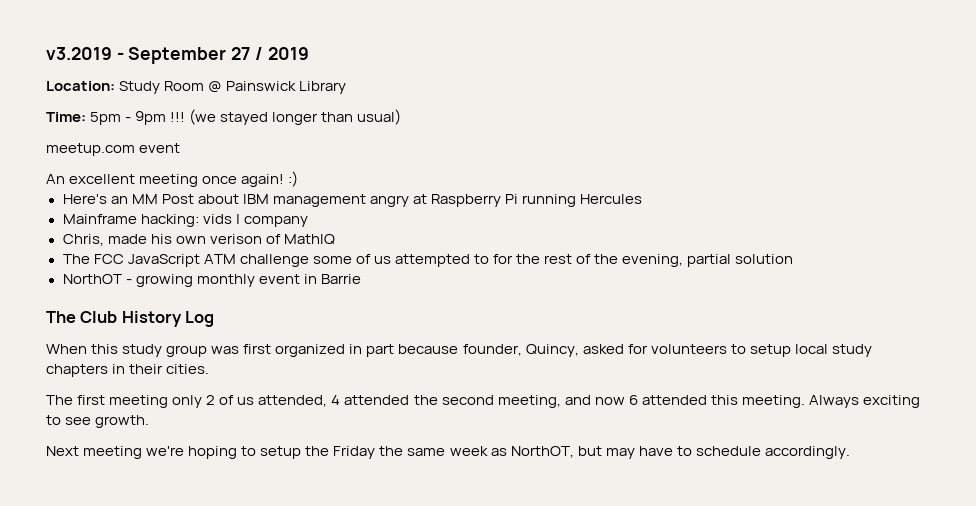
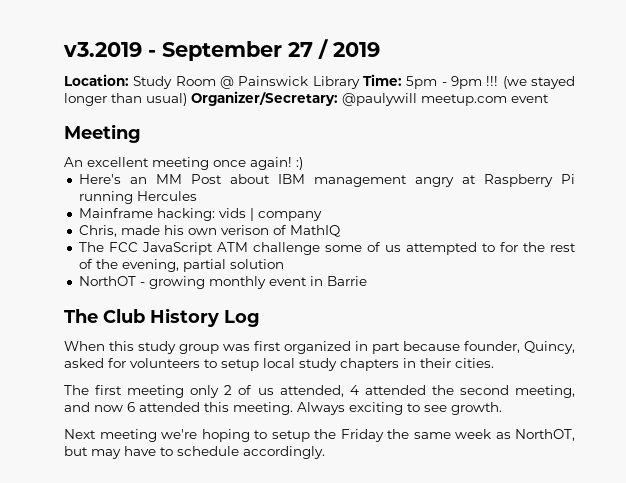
(347, 87) // -> (360, 82) none
(402, 117) // -> [191,91,417,106] Organizer/Secretary: @paulywill
(181, 148) none -> [64,124,141,143] // Meeting

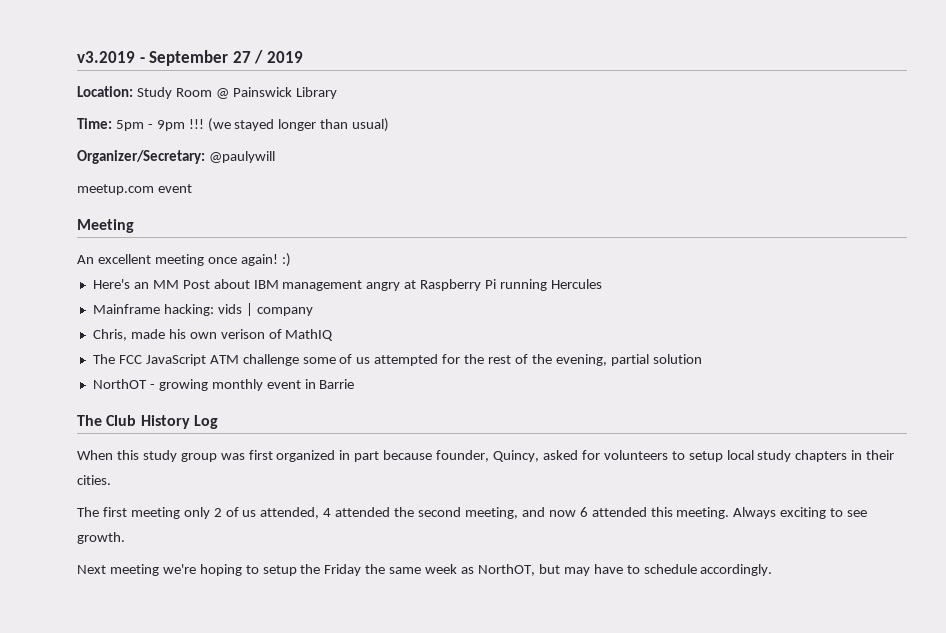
(360, 82) none -> (337, 93) //
(187, 99) none -> (390, 125) //
(417, 99) none -> (275, 157) //
[481,243,495,252] to -> (439, 360) none

